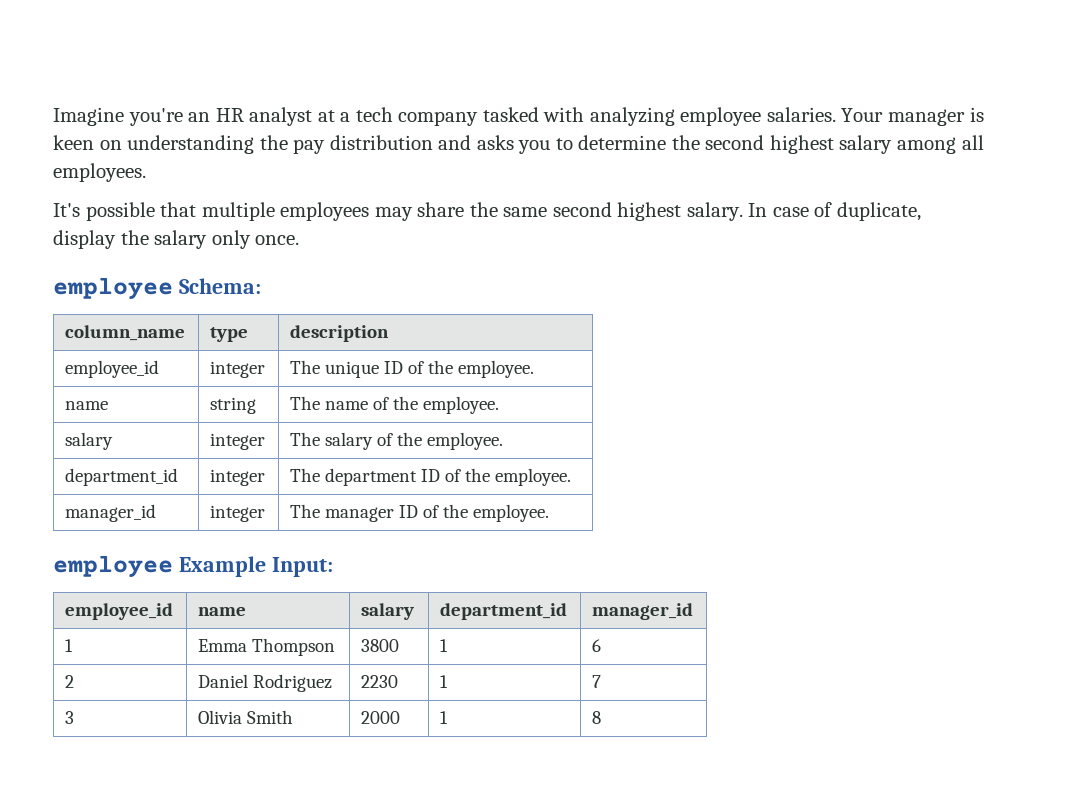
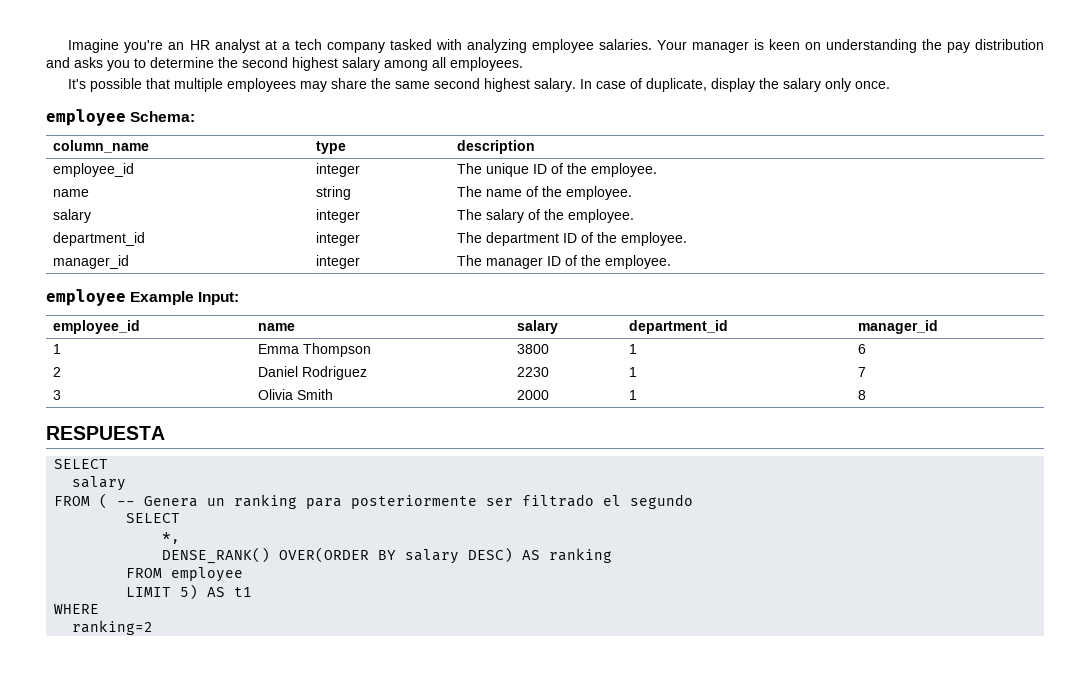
(602, 717) none -> [46,426,165,440] [54,459,109,469] [72,476,127,491] [54,493,694,509] [126,513,181,523] [162,532,181,544] [162,547,613,564] [126,567,244,582] [126,584,253,600] [54,604,100,614] [72,620,154,635] // RESPUESTA // SELECT // salary // FROM ( -- Genera un ranking para posteriormente ser filtrado el segundo // SELECT // *, // DENSE_RANK() OVER(ORDER BY salary DESC) AS ranking // FROM employee // LIMIT 5) AS t1 // WHERE // ranking=2

